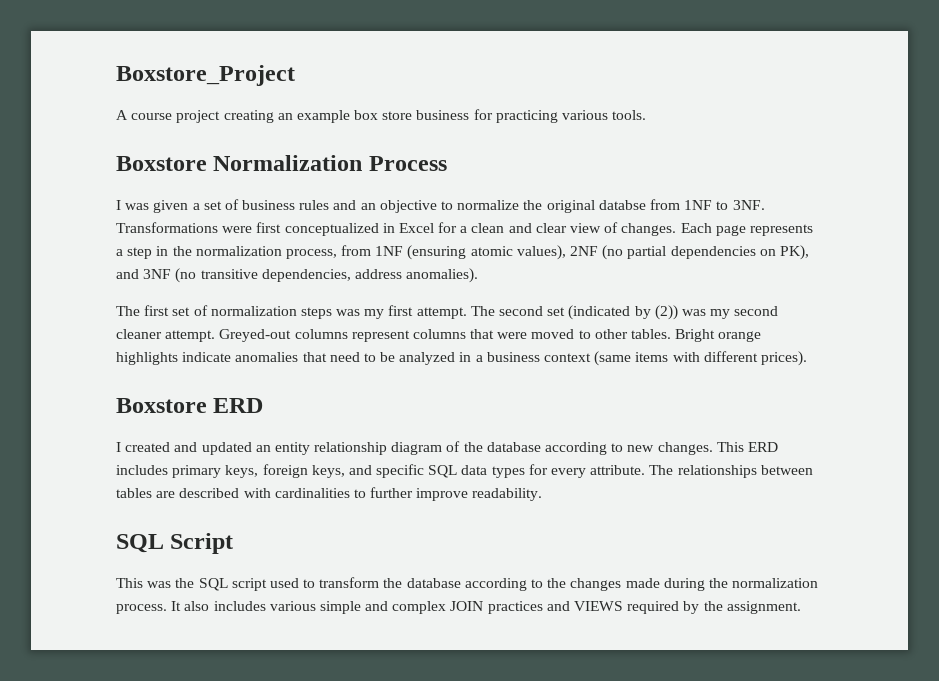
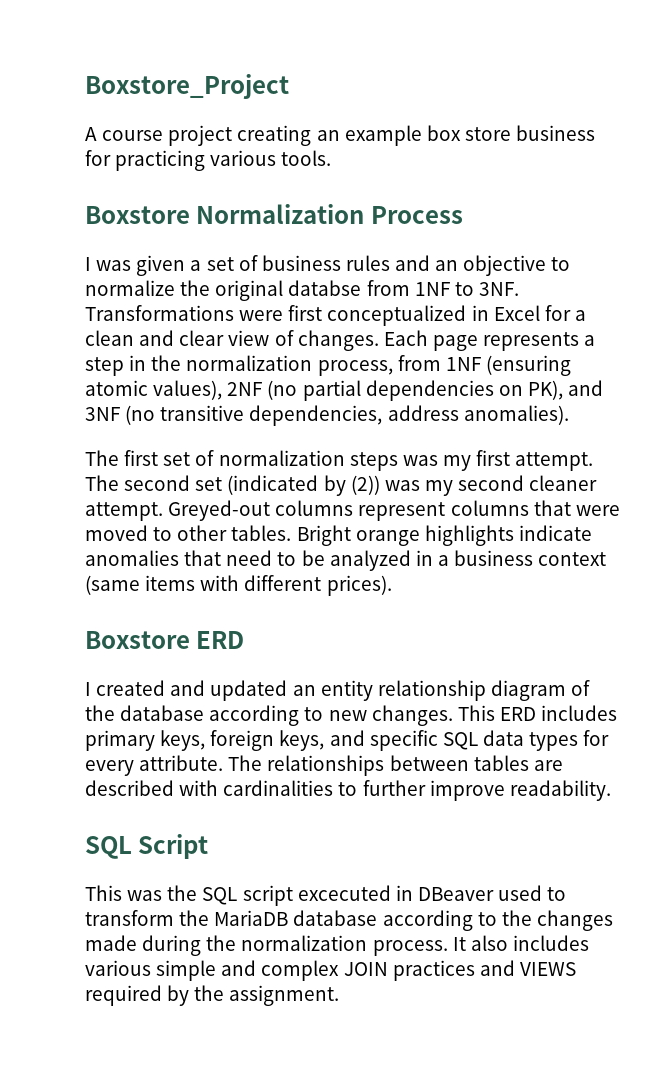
(267, 584) none -> [297,885,494,901] excecuted in DBeaver
(403, 583) none -> [214,910,289,926] MariaDB

